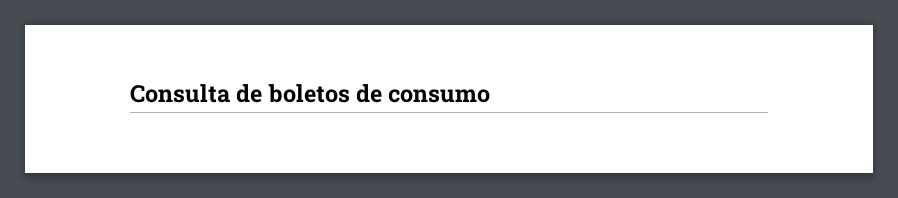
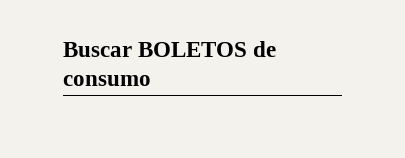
[130,84,350,103] Consulta de boletos -> [63,42,248,57] Buscar BOLETOS

